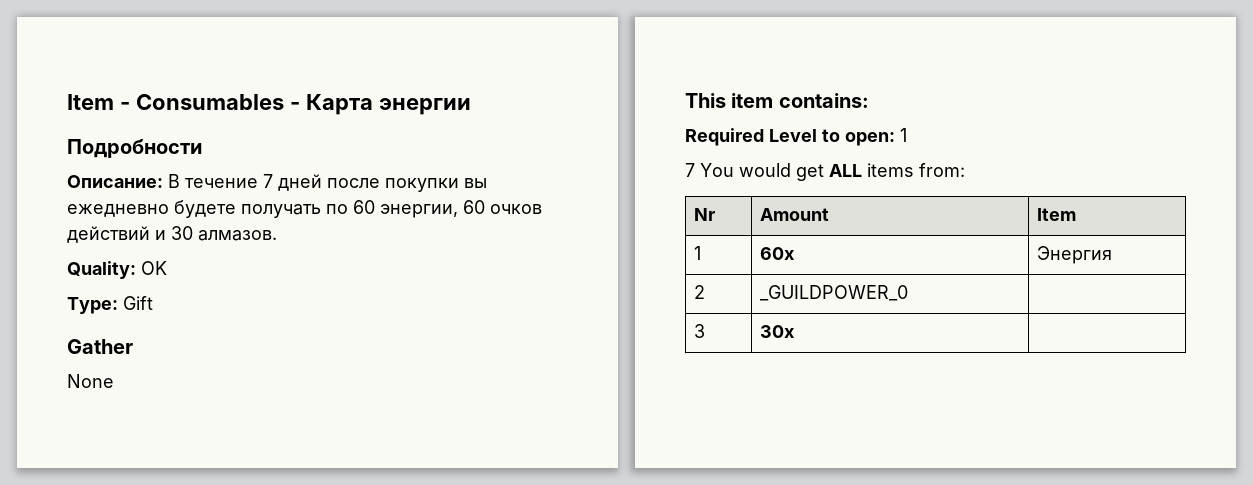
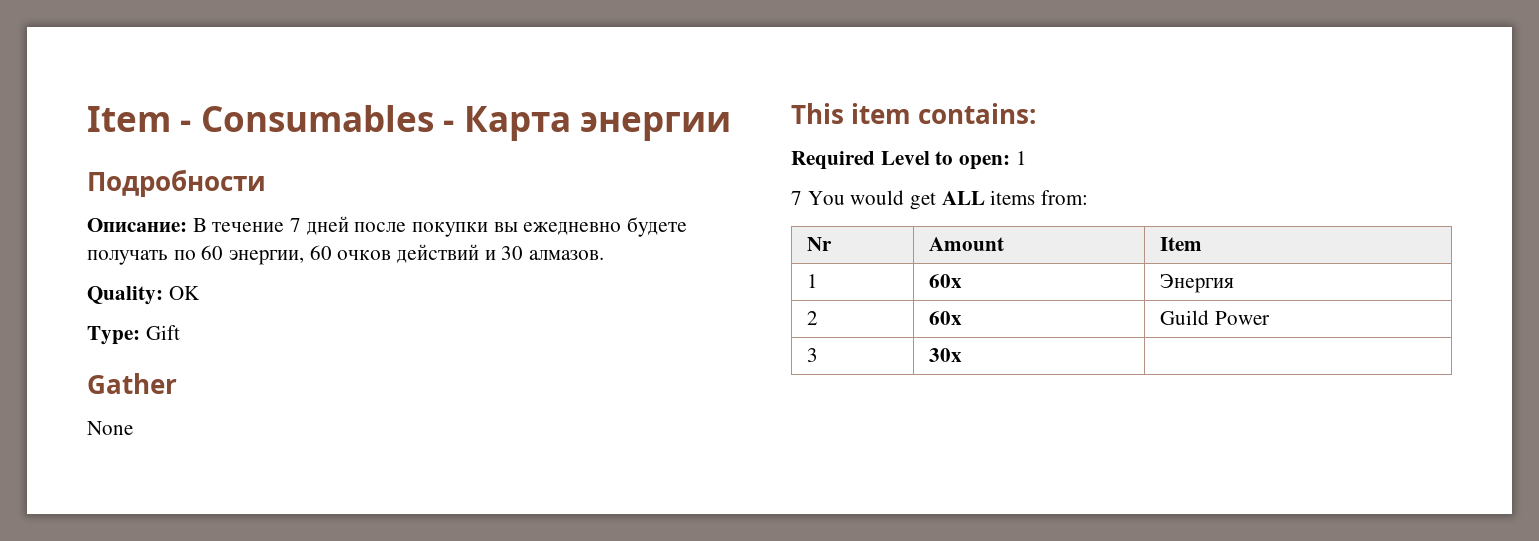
[760,285,909,301] _GUILDPOWER_0 | -> [929,311,963,325] [1160,310,1271,325] 60x | Guild Power

